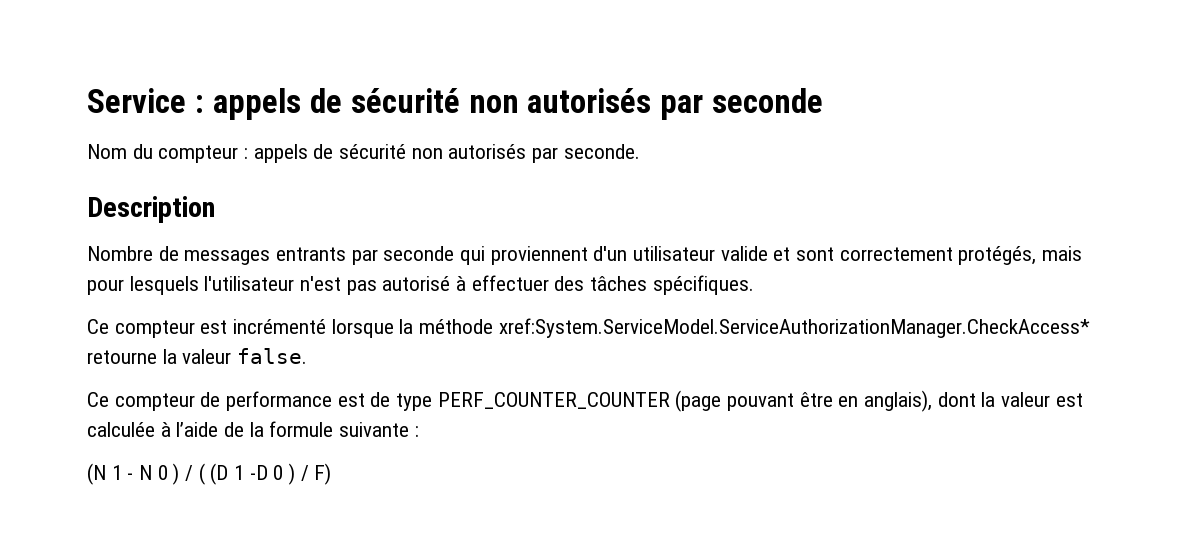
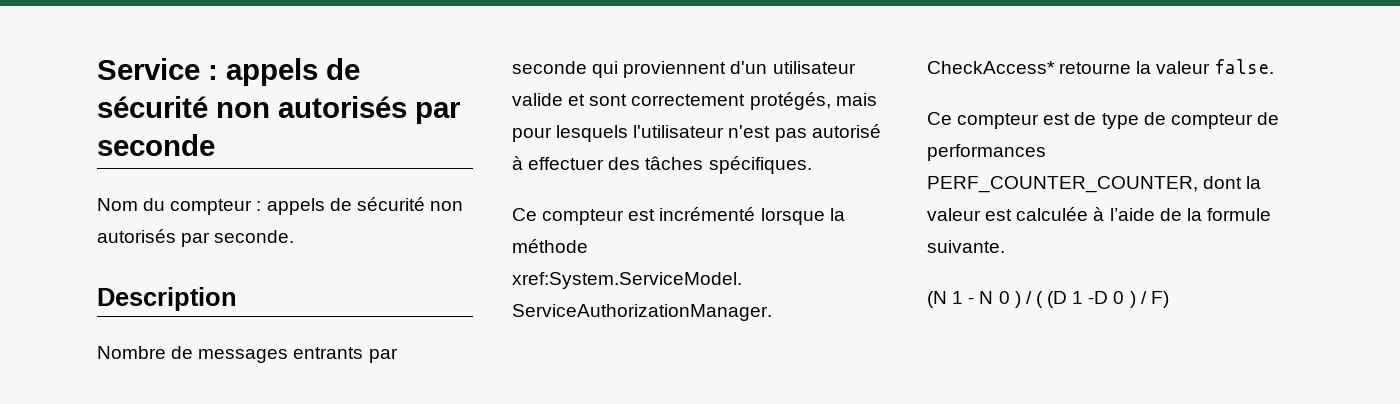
[200,391,333,411] de performance -> (1040, 121) none
[437,390,933,412] PERF_COUNTER_COUNTER (page pouvant être en anglais), -> [1143,112,1279,129] [927,144,1046,161] [927,176,1198,193] de compteur de performances PERF_COUNTER_COUNTER,
[339,422,419,437] suivante : -> [927,240,1005,253] suivante.

